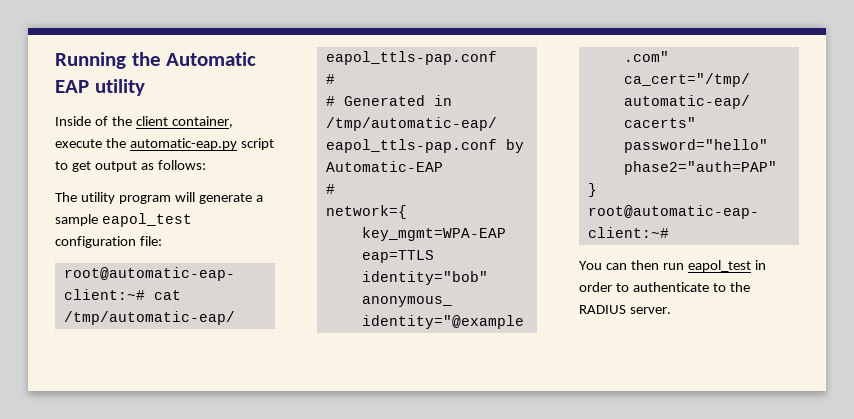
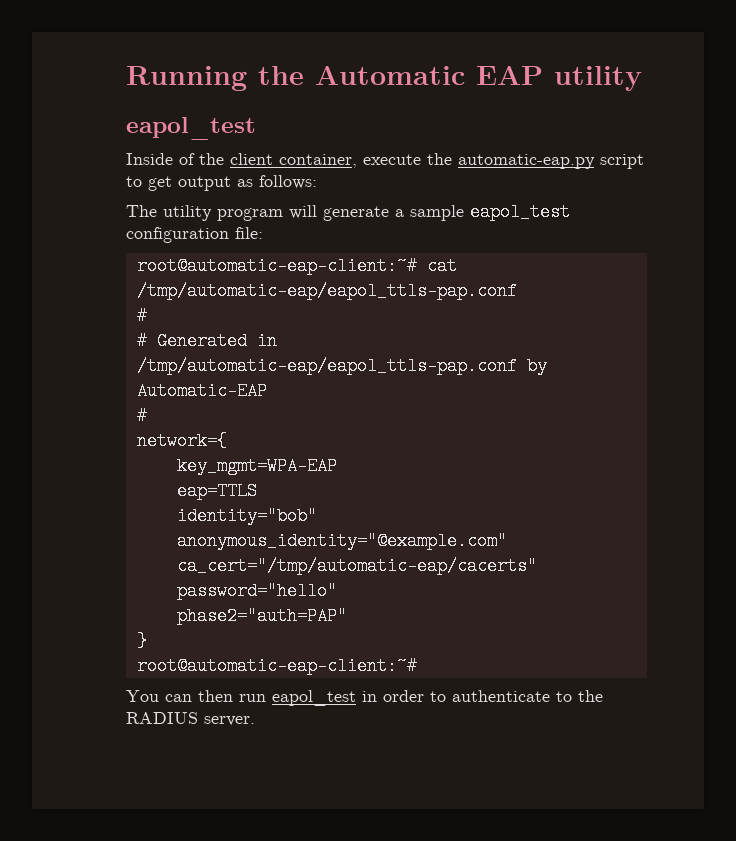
(145, 87) none -> [126,117,256,140] // eapol_test

